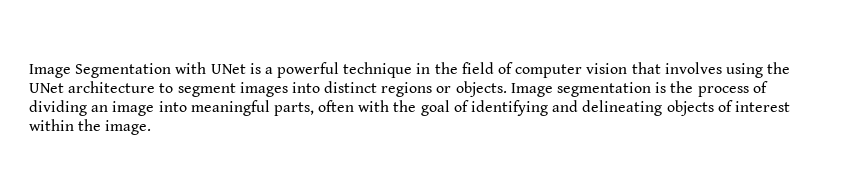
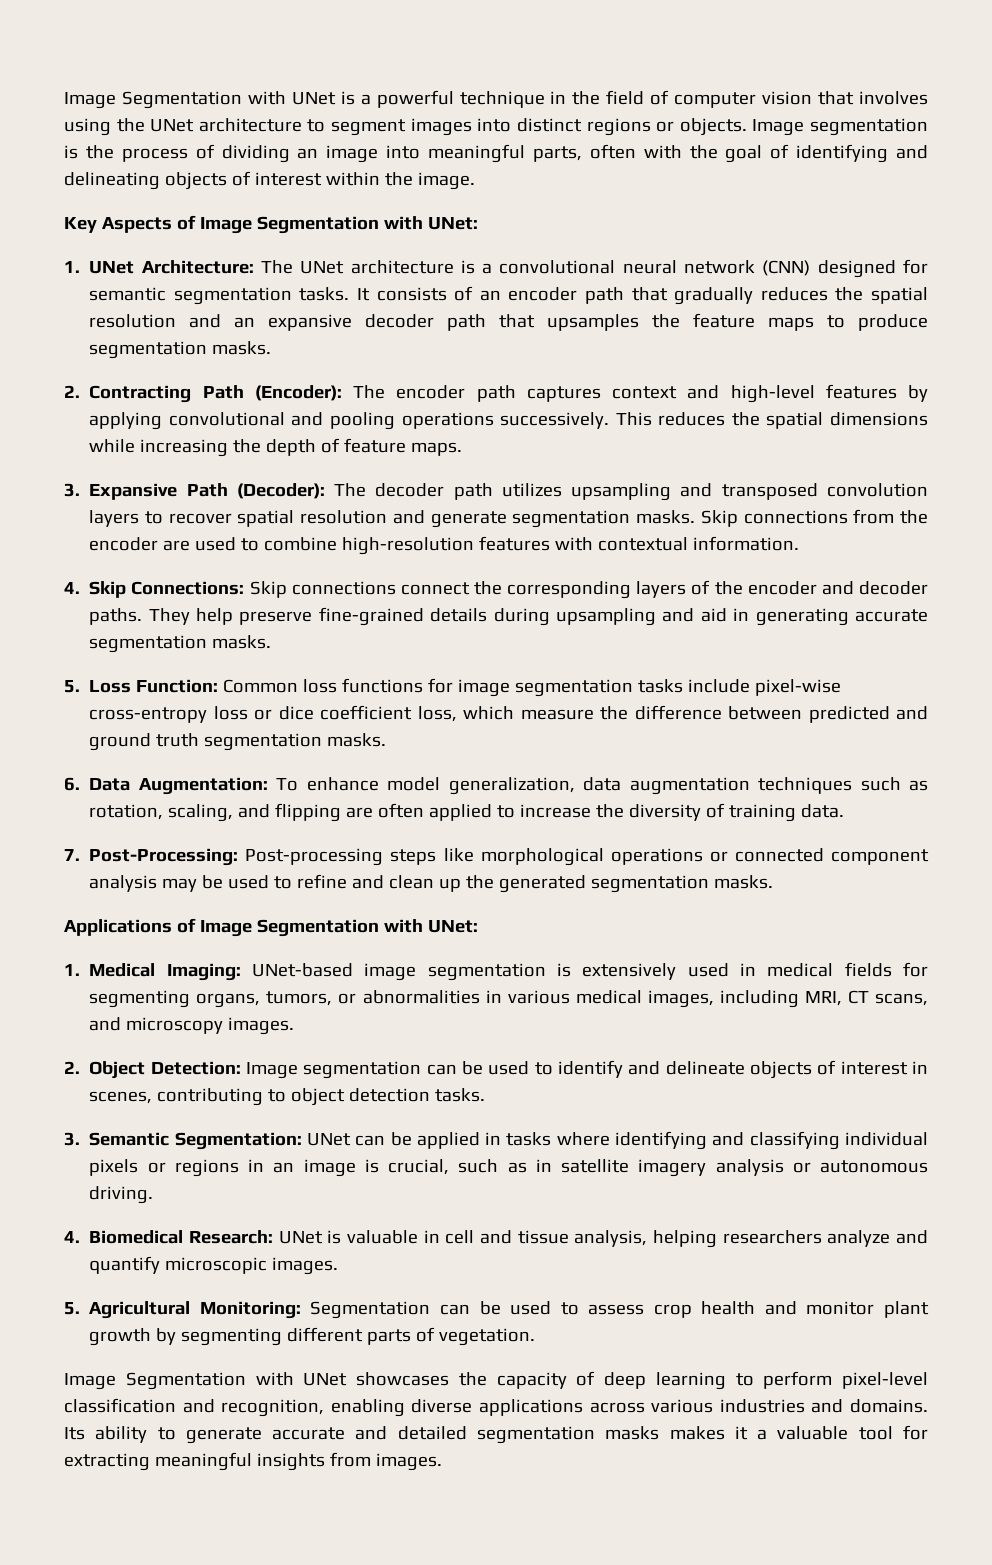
(152, 127) none -> [64,215,478,234] [64,259,928,278] [89,286,928,305] [89,313,928,331] [89,341,272,359] [64,384,928,403] [89,412,929,430] [89,438,463,457] [64,483,928,501] [89,509,928,528] [89,536,800,555] [64,580,929,599] [89,607,929,626] [89,635,272,653] [64,678,842,697] [89,705,928,723] [89,733,387,751] [64,777,929,795] [89,803,845,822] [64,848,929,866] [89,874,774,893] [64,918,478,937] [64,962,929,981] [89,990,928,1008] [89,1017,295,1035] [64,1060,928,1079] [89,1088,486,1106] [64,1131,928,1150] [89,1159,928,1177] [89,1186,154,1204] [64,1230,928,1248] [89,1256,339,1275] [64,1301,929,1319] [89,1327,536,1346] [64,1371,928,1390] [64,1398,929,1417] [64,1425,929,1444] [64,1452,442,1471] // Key Aspects of Image Segmentation with UNet: // 1. UNet Architecture: The UNet architecture is a convolutional neural network (CNN) designed for semantic segmentation tasks. It consists of an encoder path that gradually reduces the spatial resolution and an expansive decoder path that upsamples the feature maps to produce segmentation masks. // 2. Contracting Path (Encoder): The encoder path captures context and high-level features by applying convolutional and pooling operations successively. This reduces the spatial dimensions while increasing the depth of feature maps. // 3. Expansive Path (Decoder): The decoder path utilizes upsampling and transposed convolution layers to recover spatial resolution and generate segmentation masks. Skip connections from the encoder are used to combine high-resolution features with contextual information. // 4. Skip Connections: Skip connections connect the corresponding layers of the encoder and decoder paths. They help preserve fine-grained details during upsampling and aid in generating accurate segmentation masks. // 5. Loss Function: Common loss functions for image segmentation tasks include pixel-wise cross-entropy loss or dice coefficient loss, which measure the difference between predicted and ground truth segmentation masks. // 6. Data Augmentation: To enhance model generalization, data augmentation techniques such as rotation, scaling, and flipping are often applied to increase the diversity of training data. // 7. Post-Processing: Post-processing steps like morphological operations or connected component analysis may be used to refine and clean up the generated segmentation masks. // Applications of Image Segmentation with UNet: // 1. Medical Imaging: UNet-based image segmentation is extensively used in medical fields for segmenting organs, tumors, or abnormalities in various medical images, including MRI, CT scans, and microscopy images. // 2. Object Detection: Image segmentation can be used to identify and delineate objects of interest in scenes, contributing to object detection tasks. // 3. Semantic Segmentation: UNet can be applied in tasks where identifying and classifying individual pixels or regions in an image is crucial, such as in satellite imagery analysis or autonomous driving. // 4. Biomedical Research: UNet is valuable in cell and tissue analysis, helping researchers analyze and quantify microscopic images. // 5. Agricultural Monitoring: Segmentation can be used to assess crop health and monitor plant growth by segmenting different parts of vegetation. // Image Segmentation with UNet showcases the capacity of deep learning to perform pixel-level classification and recognition, enabling diverse applications across various industries and domains. Its ability to generate accurate and detailed segmentation masks makes it a valuable tool for extracting meaningful insights from images.

